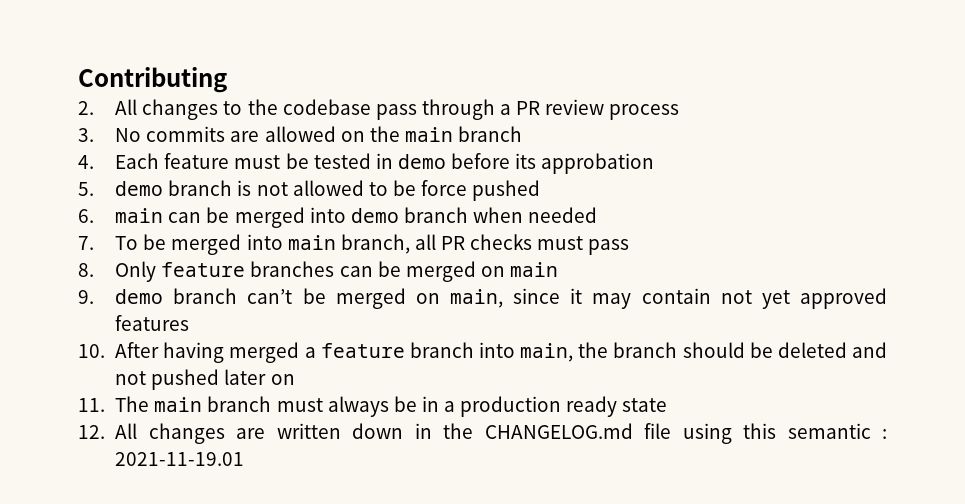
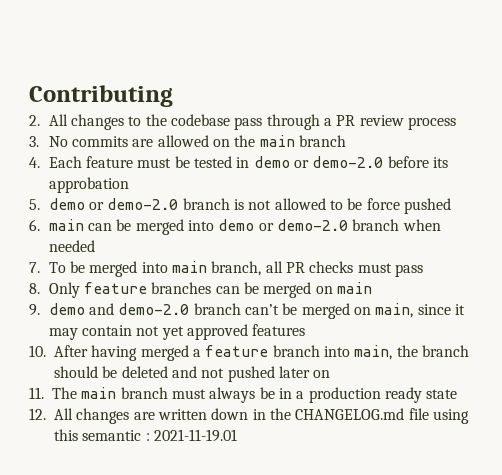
(446, 161) none -> [293,156,384,168] or demo-2.0
(164, 188) none -> [88,198,179,210] or demo-2.0
(399, 215) none -> [258,219,348,231] or demo-2.0
(164, 296) none -> [88,303,190,315] and demo-2.0

